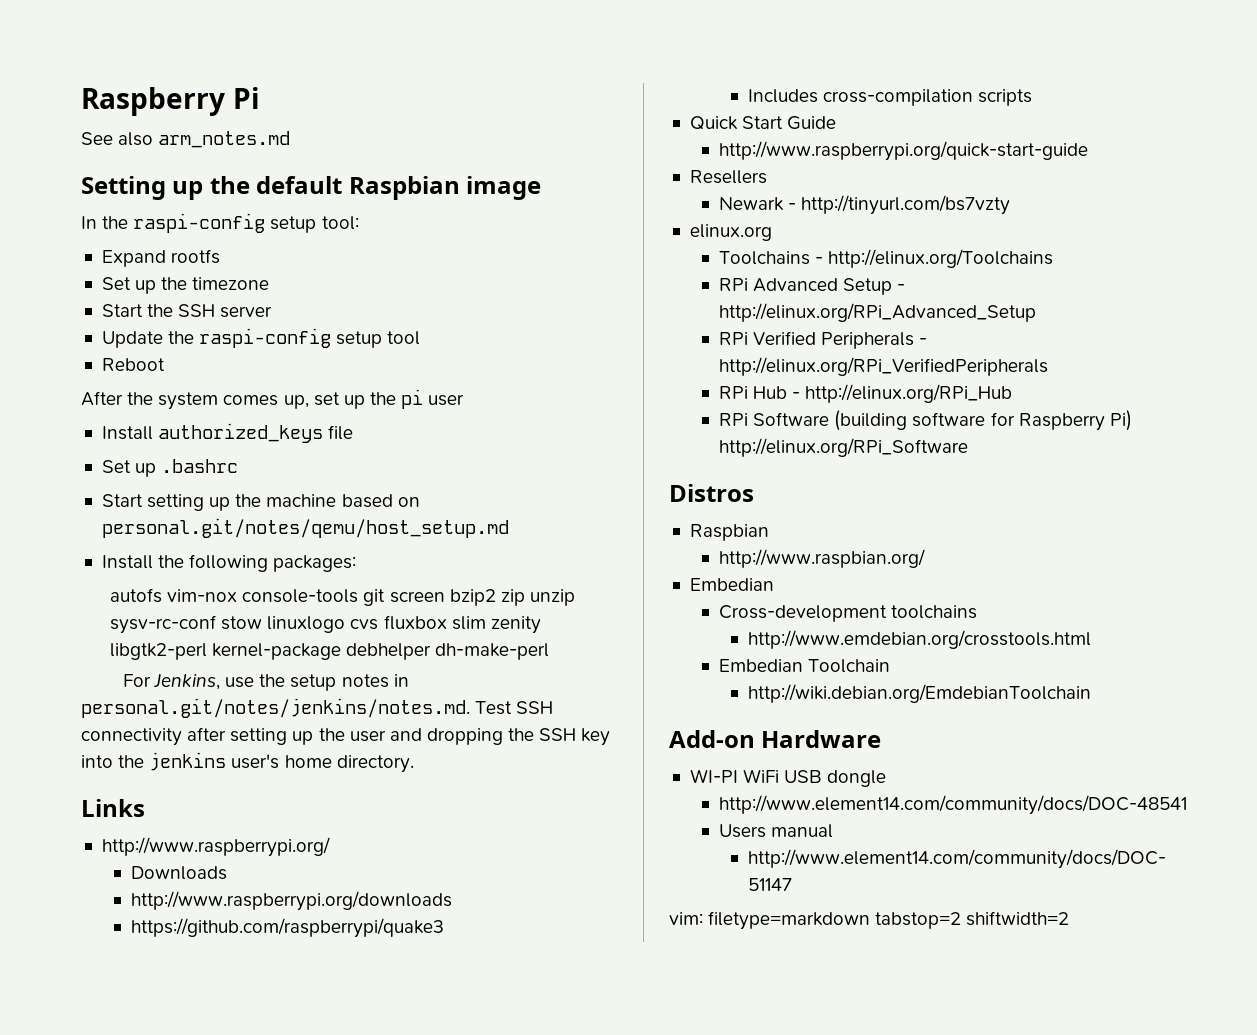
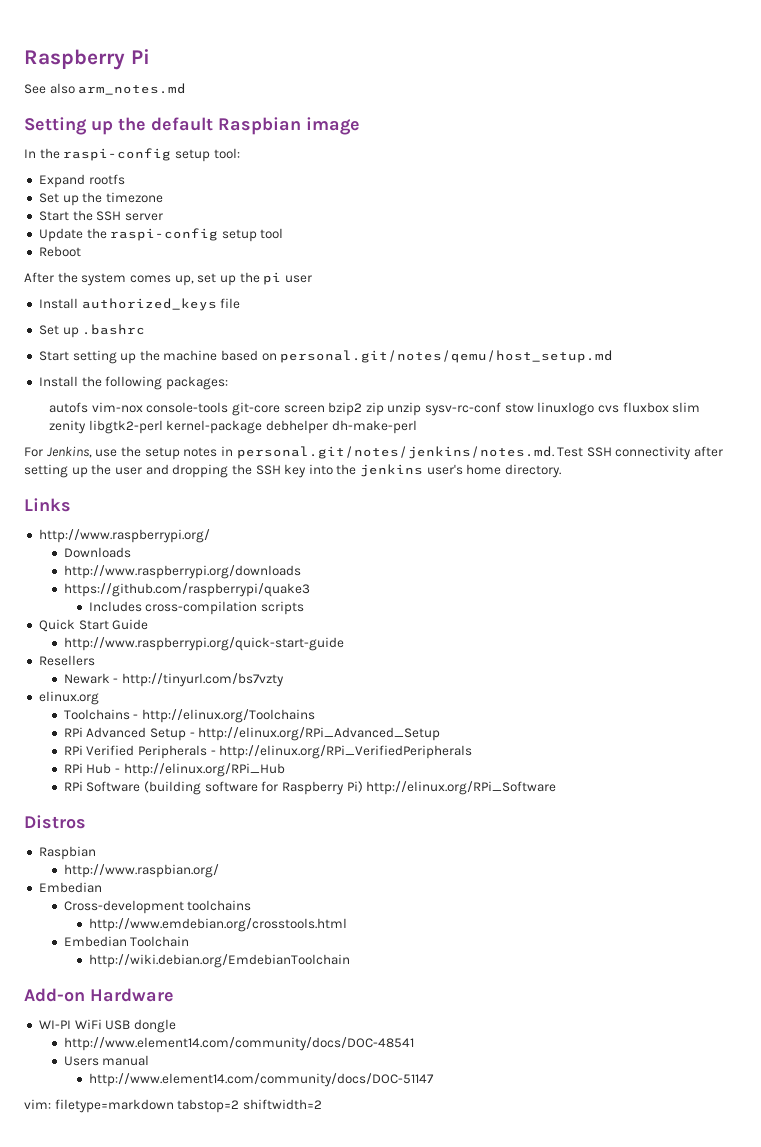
[363,589,386,606] git -> [231,402,280,416] git-core

